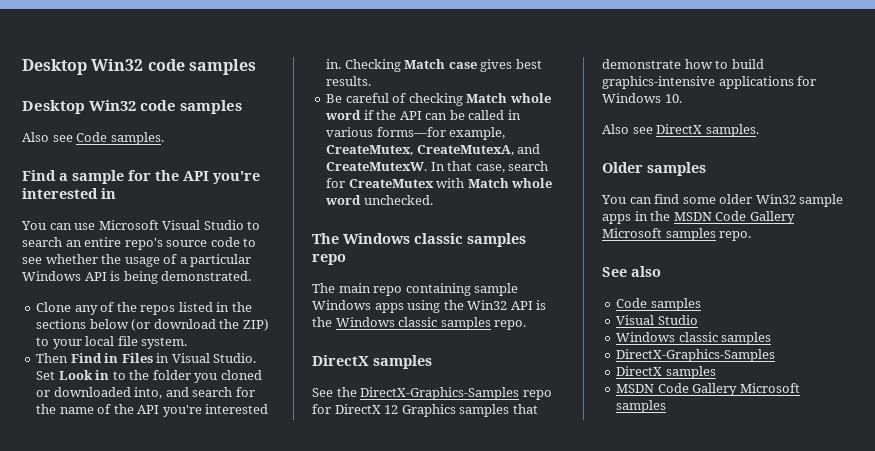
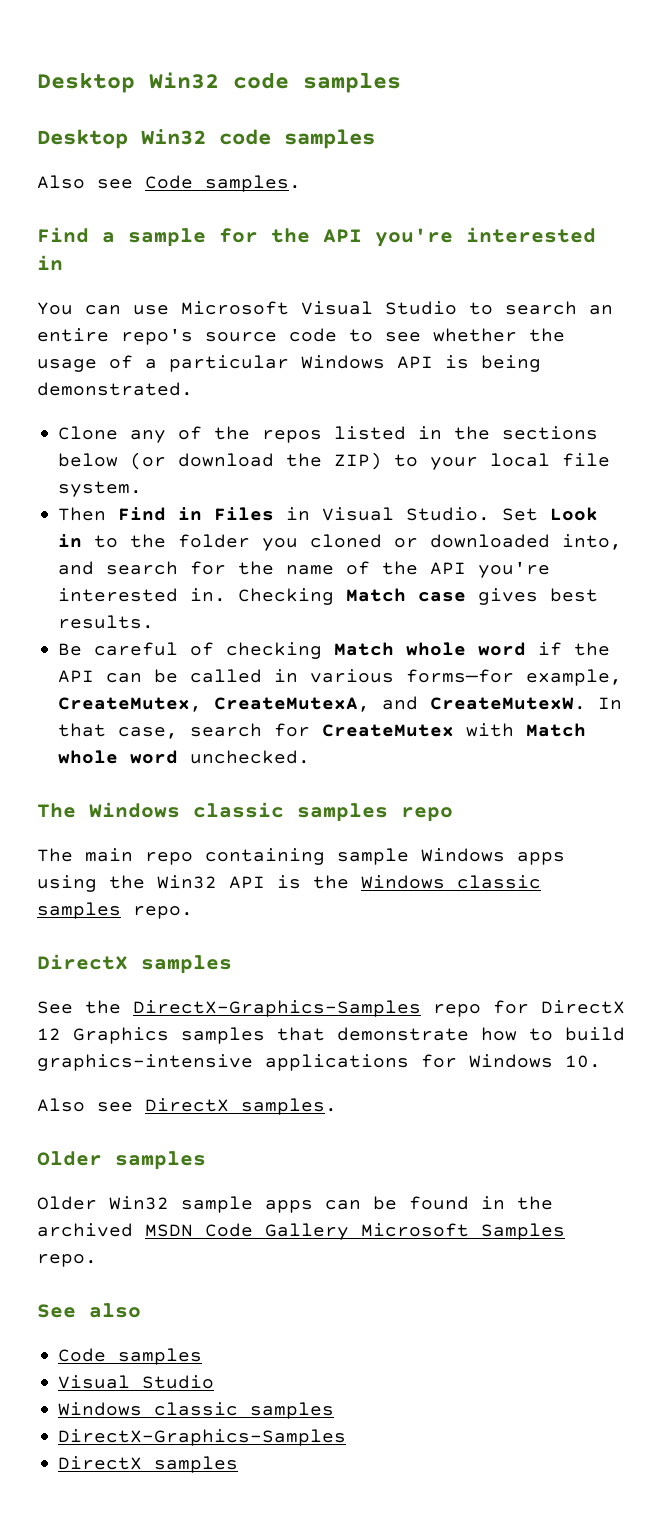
[601,194,844,207] [602,211,795,224] [602,228,716,241] You can find some older Win32 sample apps in the MSDN Code Gallery Microsoft samples -> [37,1196,553,1213] [37,1223,565,1240] Older Win32 sample apps can be found in the archived MSDN Code Gallery Microsoft Samples
[616,383,800,396] [616,400,667,413] // MSDN Code Gallery Microsoft samples -> (239, 1464) none

